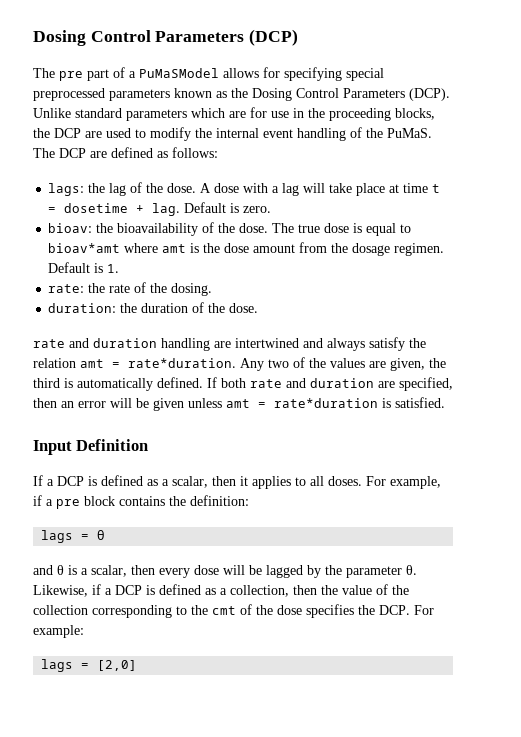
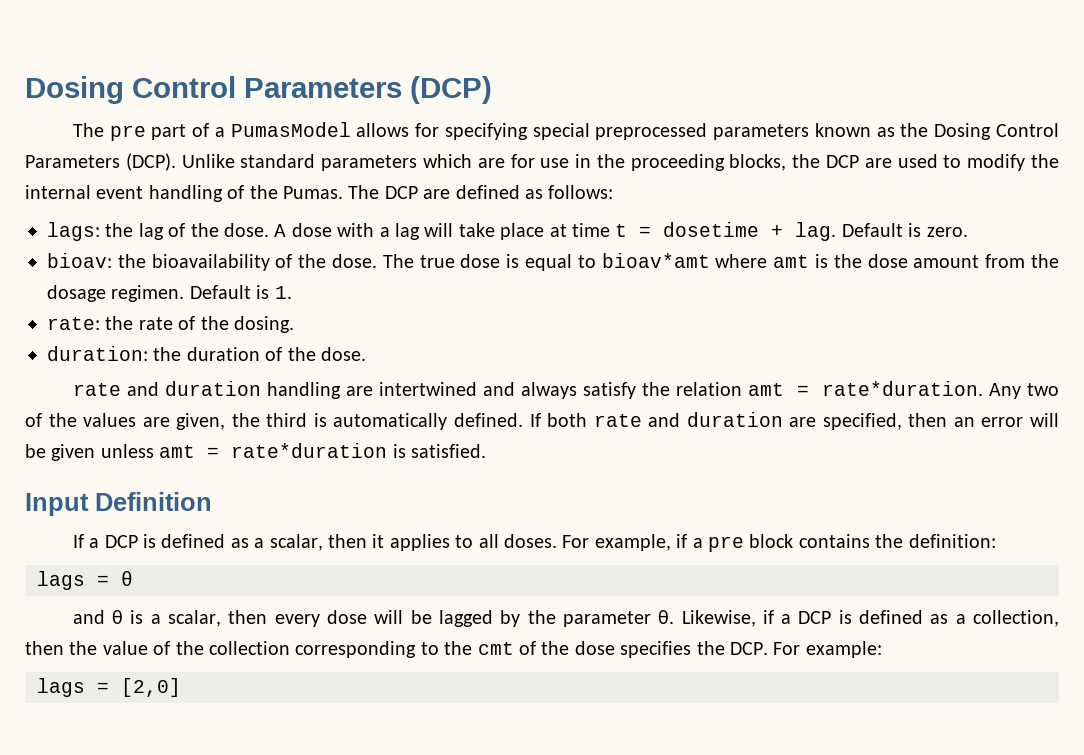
[139,68,219,78] PuMaSModel -> [230,122,351,137] PumasModel
[387,128,432,138] PuMaS. -> [283,186,343,199] Pumas.

